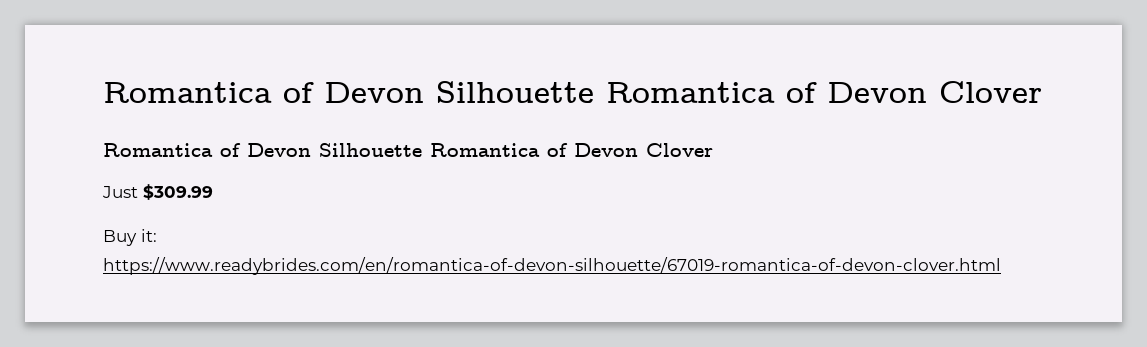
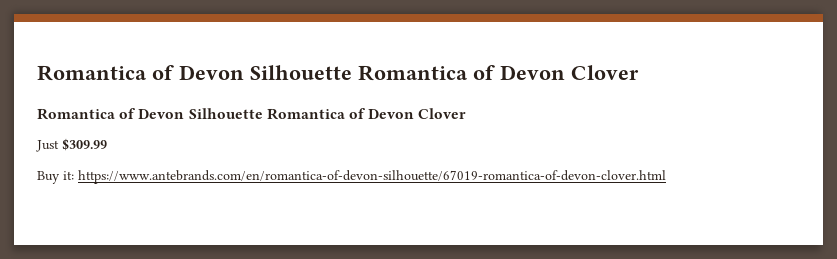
[103,257,1001,275] https://www.readybrides.com/en/romantica-of-devon-silhouette/67019-romantica-of-devon-clover.html -> [78,170,666,184] https://www.antebrands.com/en/romantica-of-devon-silhouette/67019-romantica-of-devon-clover.html

